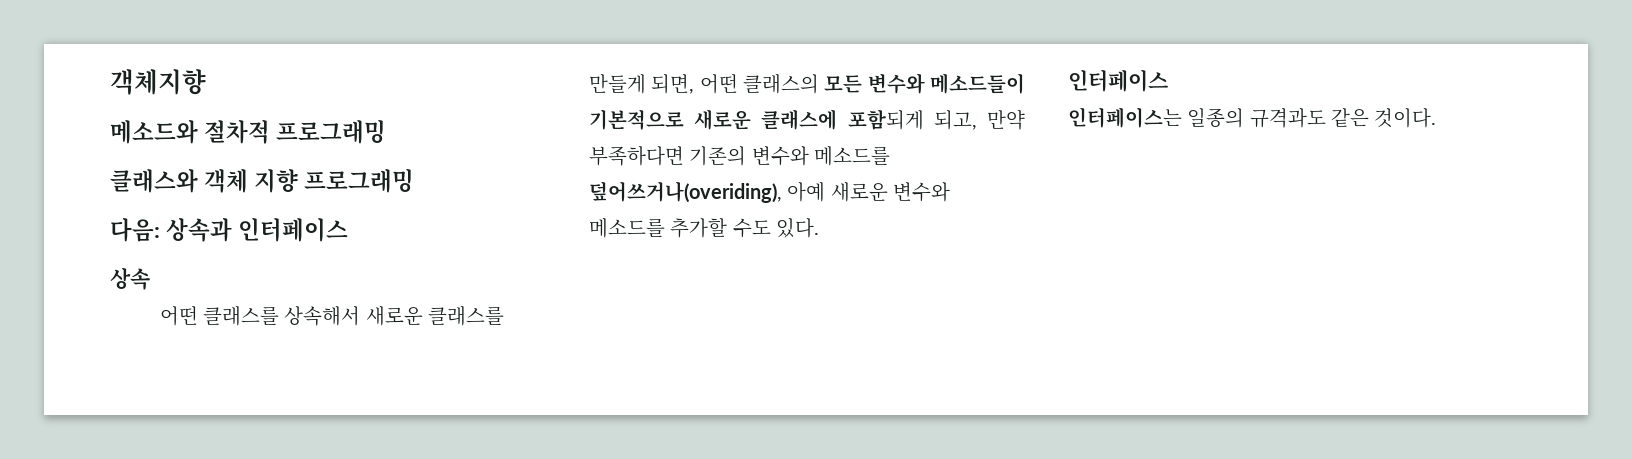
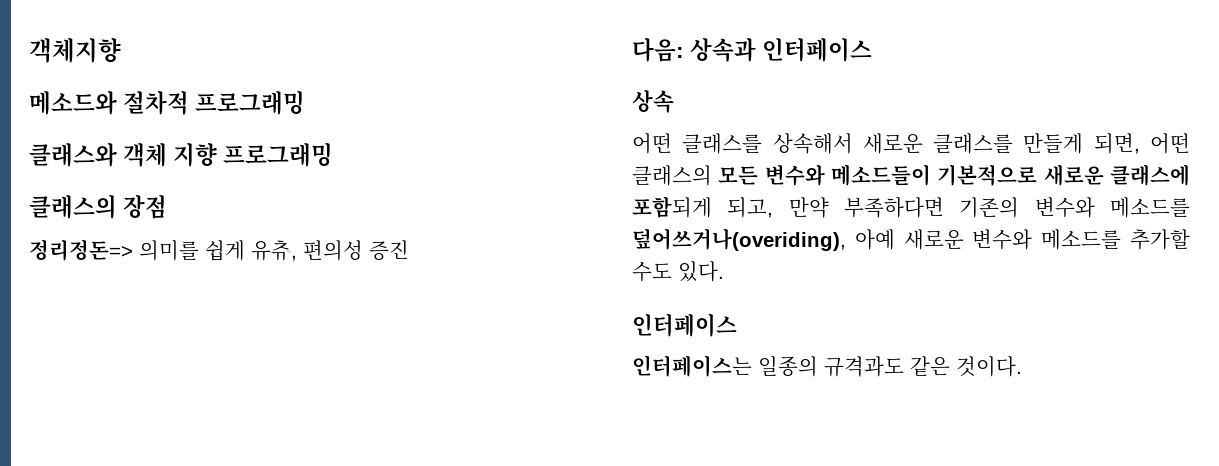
(415, 181) none -> [29,195,168,219] [29,239,409,261] // 클래스의 장점 // 정리정돈=> 의미를 쉽게 유츄, 편의성 증진

